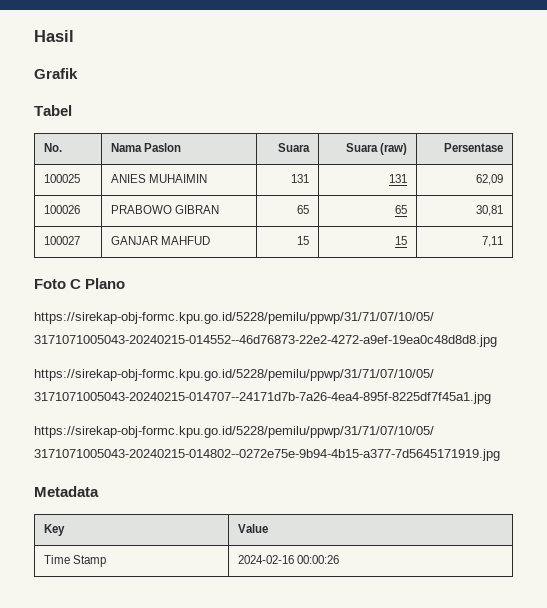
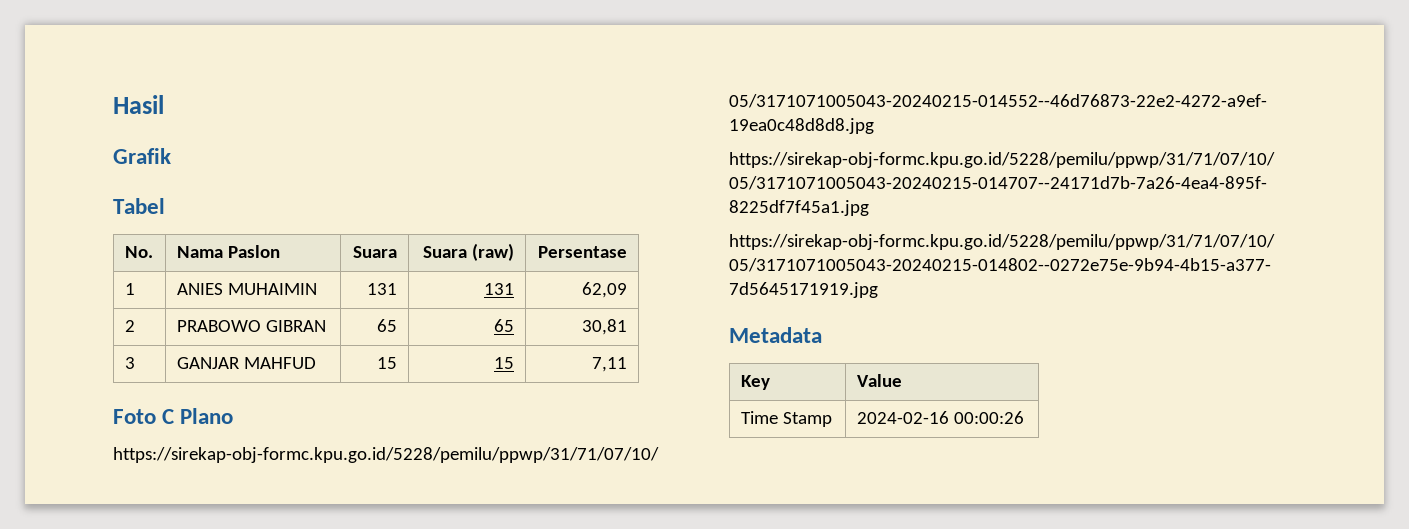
[44,174,81,183] 100025 -> [124,283,135,295] 1
[44,205,81,214] 100026 -> [124,320,135,332] 2
[44,236,81,245] 100027 -> [124,357,135,369] 3

